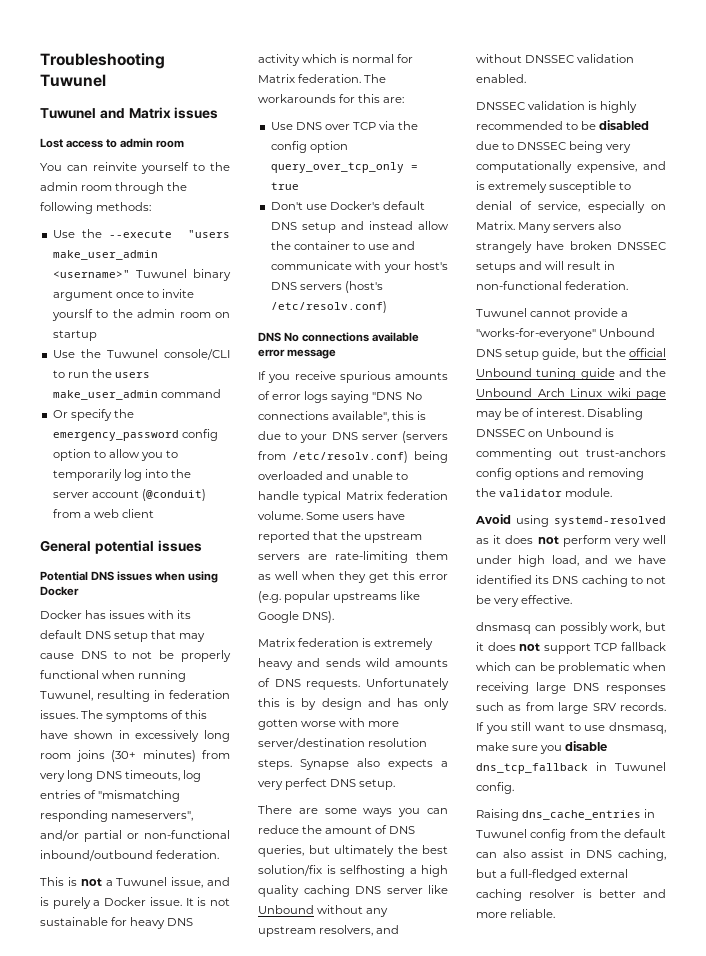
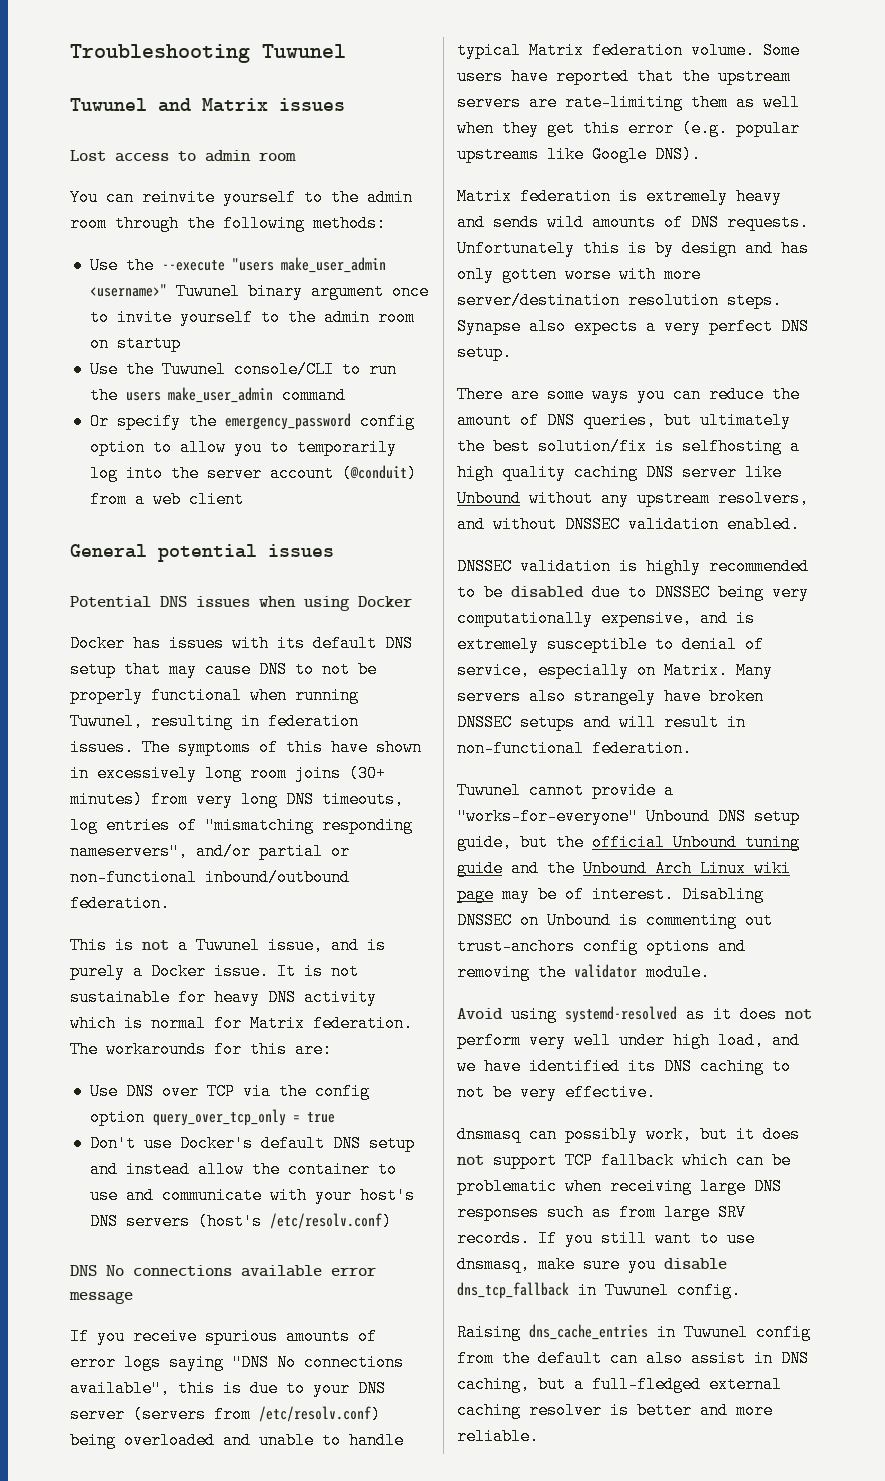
[51,309,93,321] yourslf -> [179,309,253,326] yourself

